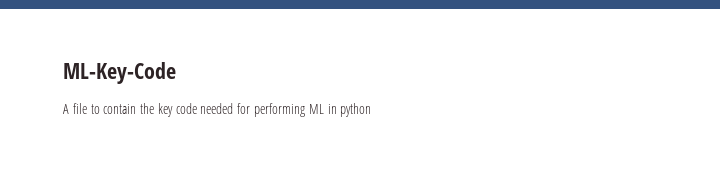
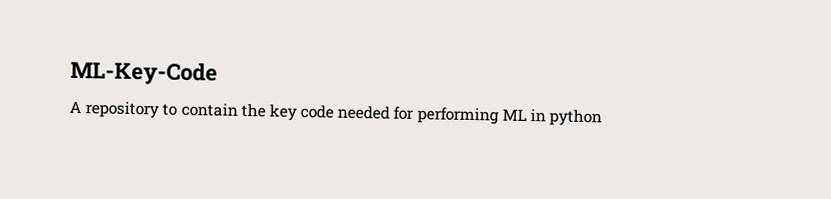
[72,103,87,114] file -> [85,101,160,119] repository

